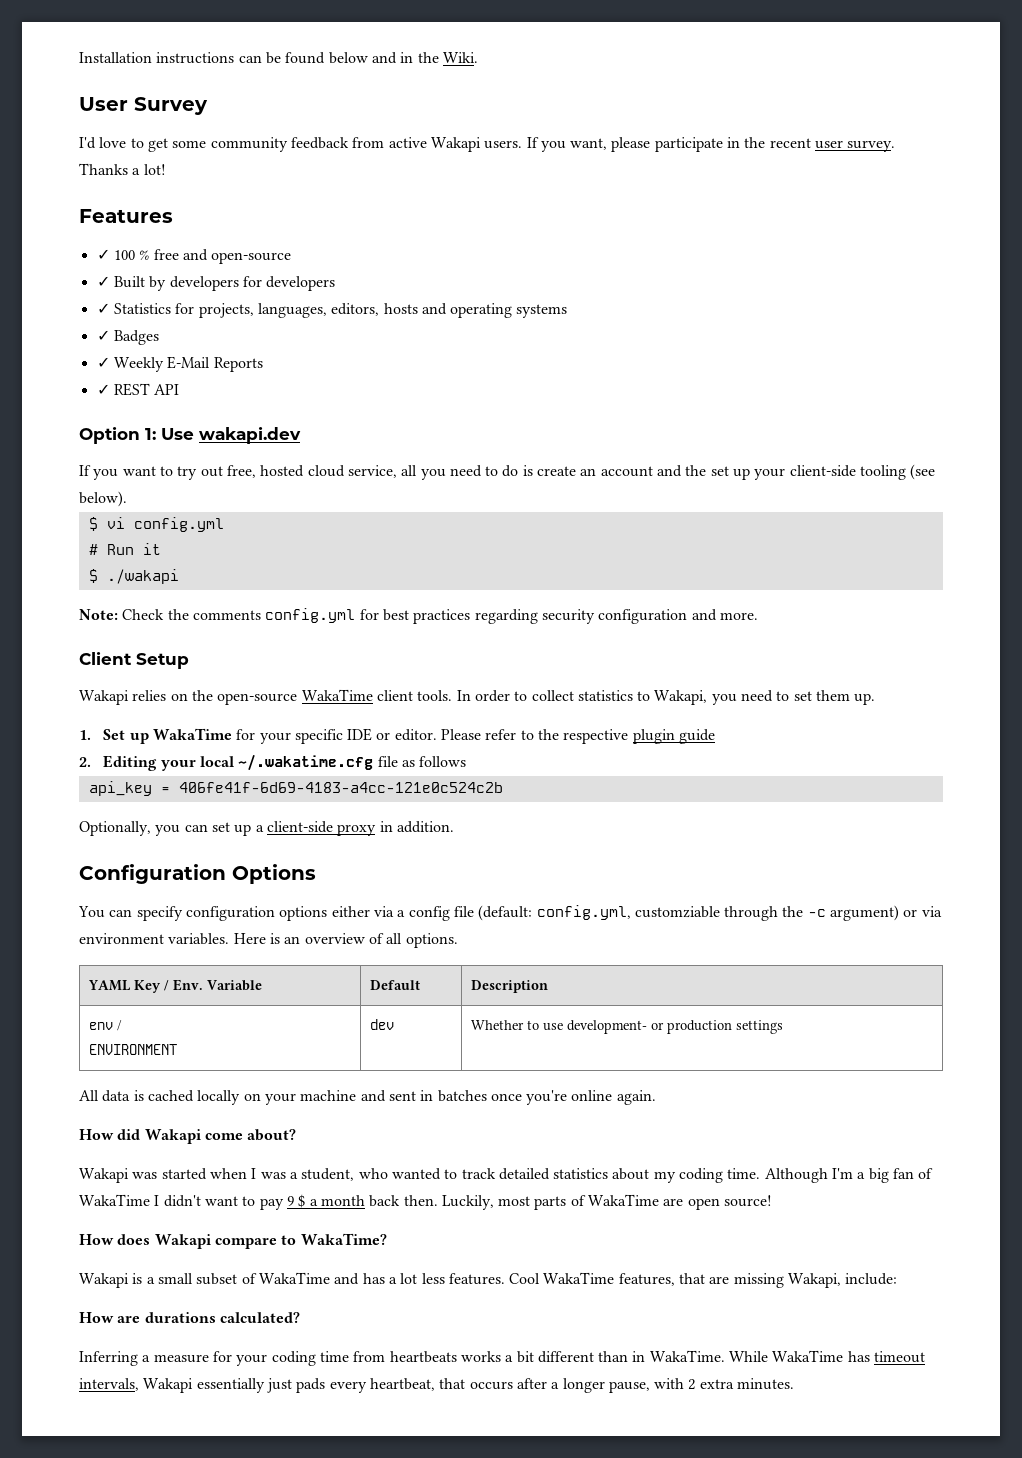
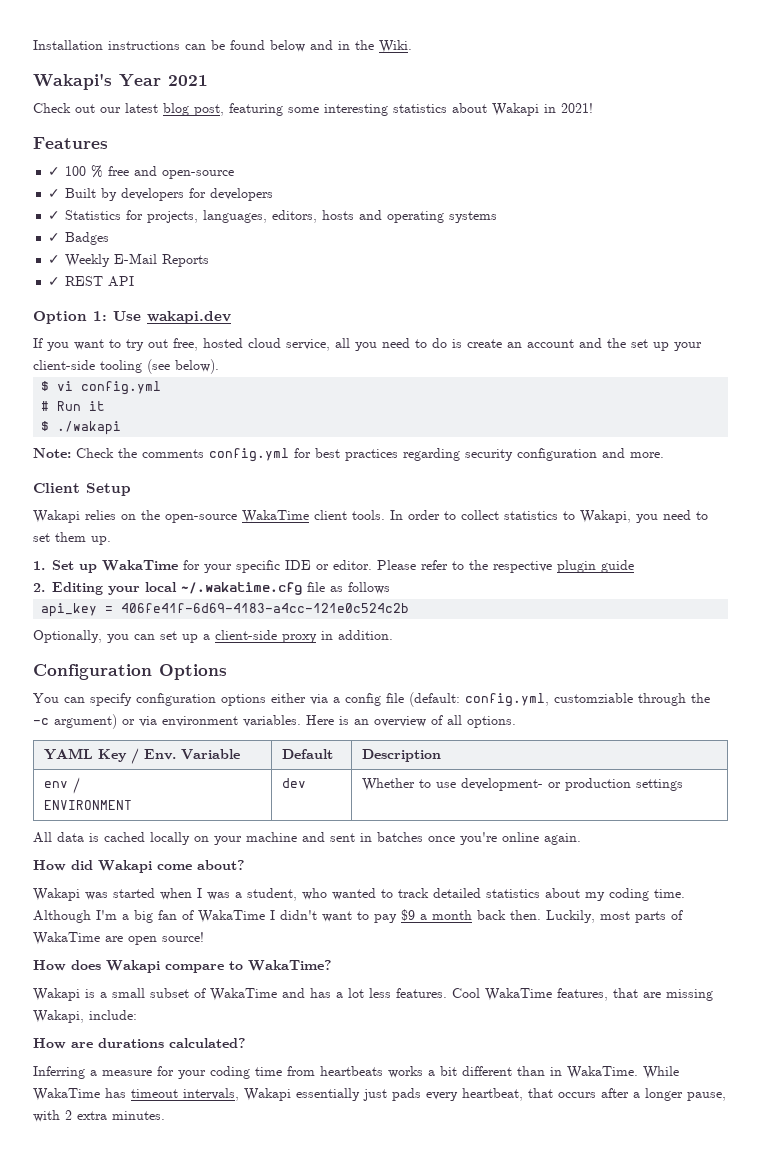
[79,97,208,115] [79,137,896,152] [79,163,166,175] User Survey // I'd love to get some community feedback from active Wakapi users. If you want, please participate in the recent user survey. Thanks a lot! -> [33,73,208,90] [33,103,593,116] Wakapi's Year 2021 // Check out our latest blog post, featuring some interesting statistics about Wakapi in 2021!
[286,1194,306,1208] 9 $ -> [401,909,415,921] $9

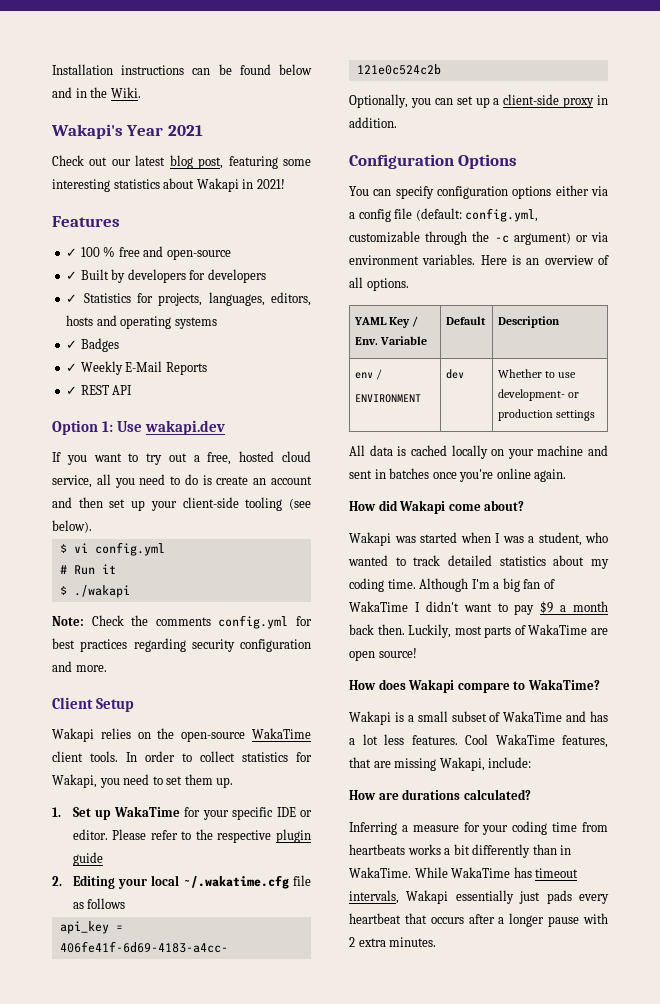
(168, 343) none -> [193,455,200,462] a
[607,338,626,348] the -> [78,497,103,508] then
[563,511,575,520] to -> [296,752,312,762] for
[554,693,633,703] customziable -> [349,231,420,243] customizable
[462,1066,512,1076] different -> [472,844,531,858] differently
[462,1088,523,1101] heartbeat, -> [349,913,401,924] heartbeat
[687,1092,726,1101] pause, -> [548,916,580,927] pause

